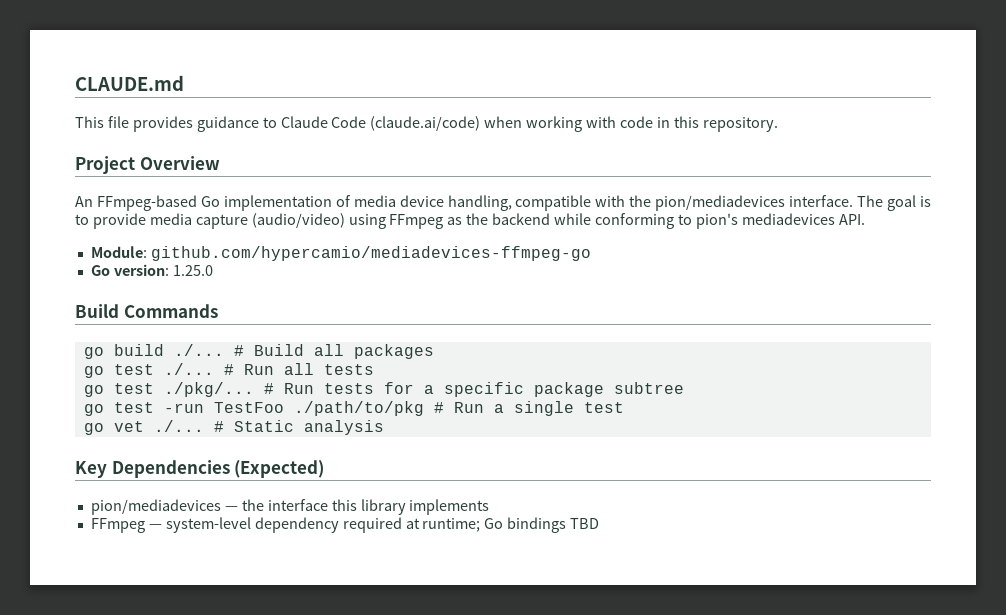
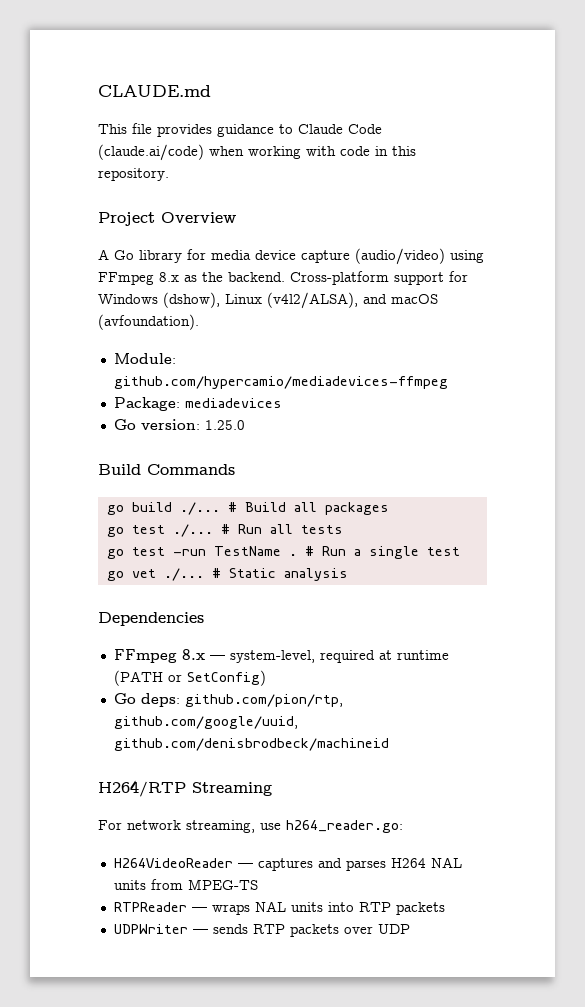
[75,195,931,211] [75,213,192,229] An FFmpeg-based Go implementation of media device handling, compatible with the pion/mediadevices interface. The goal is to provide media -> [98,249,296,263] A Go library for media device
(444, 221) none -> [159,272,179,282] 8.x
[492,213,865,229] [90,246,591,261] backend while conforming to pion's mediadevices API. // Module: github.com/hypercamio/mediadevices-ffmpeg-go -> [228,271,468,285] [98,292,438,309] [98,314,199,330] [113,353,176,364] [113,376,448,389] [113,397,282,411] backend. Cross-platform support for Windows (dshow), Linux (v4l2/ALSA), and macOS (avfoundation). // Module: github.com/hypercamio/mediadevices-ffmpeg // Package: mediadevices
[83,382,684,397] // go test ./pkg/... # Run tests for a specific package subtree -> (343, 529) none
[213,401,424,416] TestFoo ./path/to/pkg -> [213,546,297,556] TestName .
[75,461,107,478] Key -> (348, 574) none
[234,460,325,478] [90,499,490,515] [90,517,600,533] (Expected) // pion/mediadevices — the interface this library implements // FFmpeg — system-level dependency required at runtime; Go bindings TBD -> [113,649,449,663] [113,670,266,686] [113,693,343,707] [113,716,298,729] [113,738,389,751] [98,780,272,797] [98,820,403,833] [113,857,462,871] [113,879,258,890] [113,901,445,915] [113,924,410,937] // FFmpeg 8.x — system-level, required at runtime (PATH or SetConfig) // Go deps: github.com/pion/rtp, github.com/google/uuid, github.com/denisbrodbeck/machineid // H264/RTP Streaming // For network streaming, use h264_reader.go: // H264VideoReader — captures and parses H264 NAL units from MPEG-TS // RTPReader — wraps NAL units into RTP packets // UDPWriter — sends RTP packets over UDP

